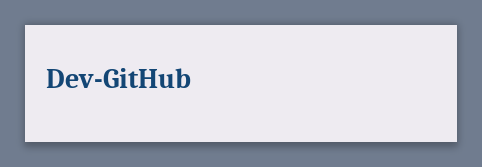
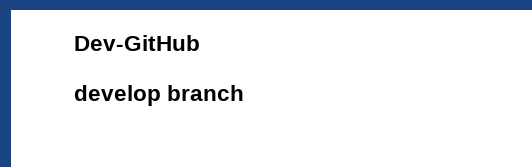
(191, 78) none -> [74,85,245,106] // develop branch

